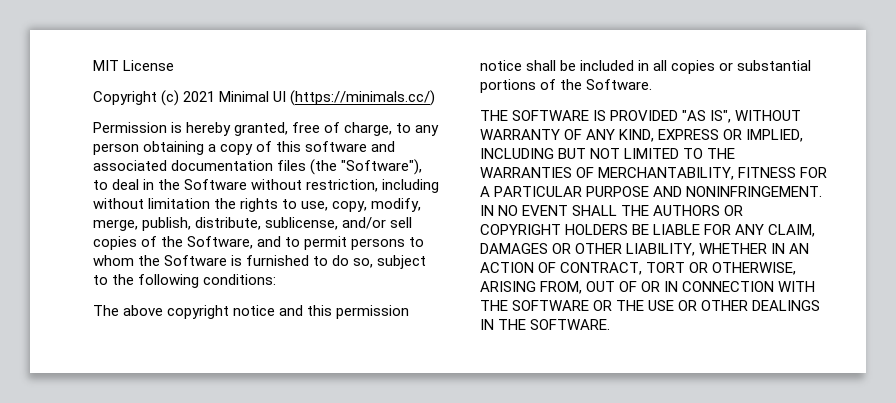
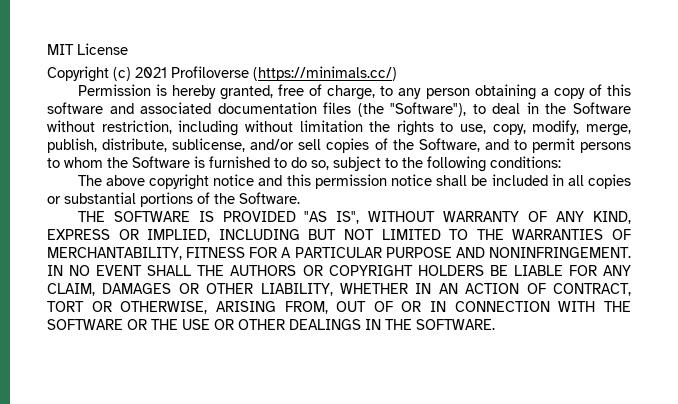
[219,91,287,102] Minimal UI -> [171,66,249,78] Profiloverse

